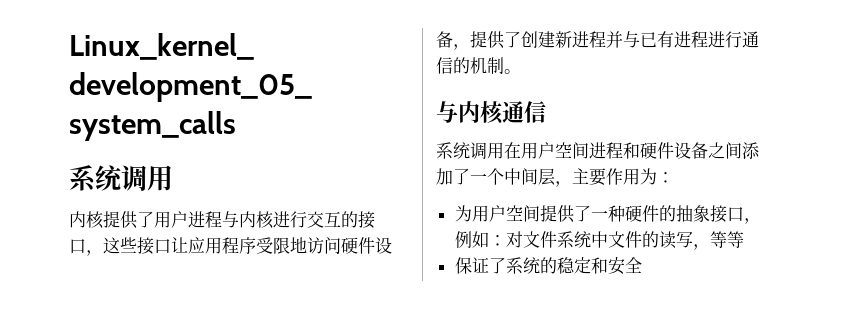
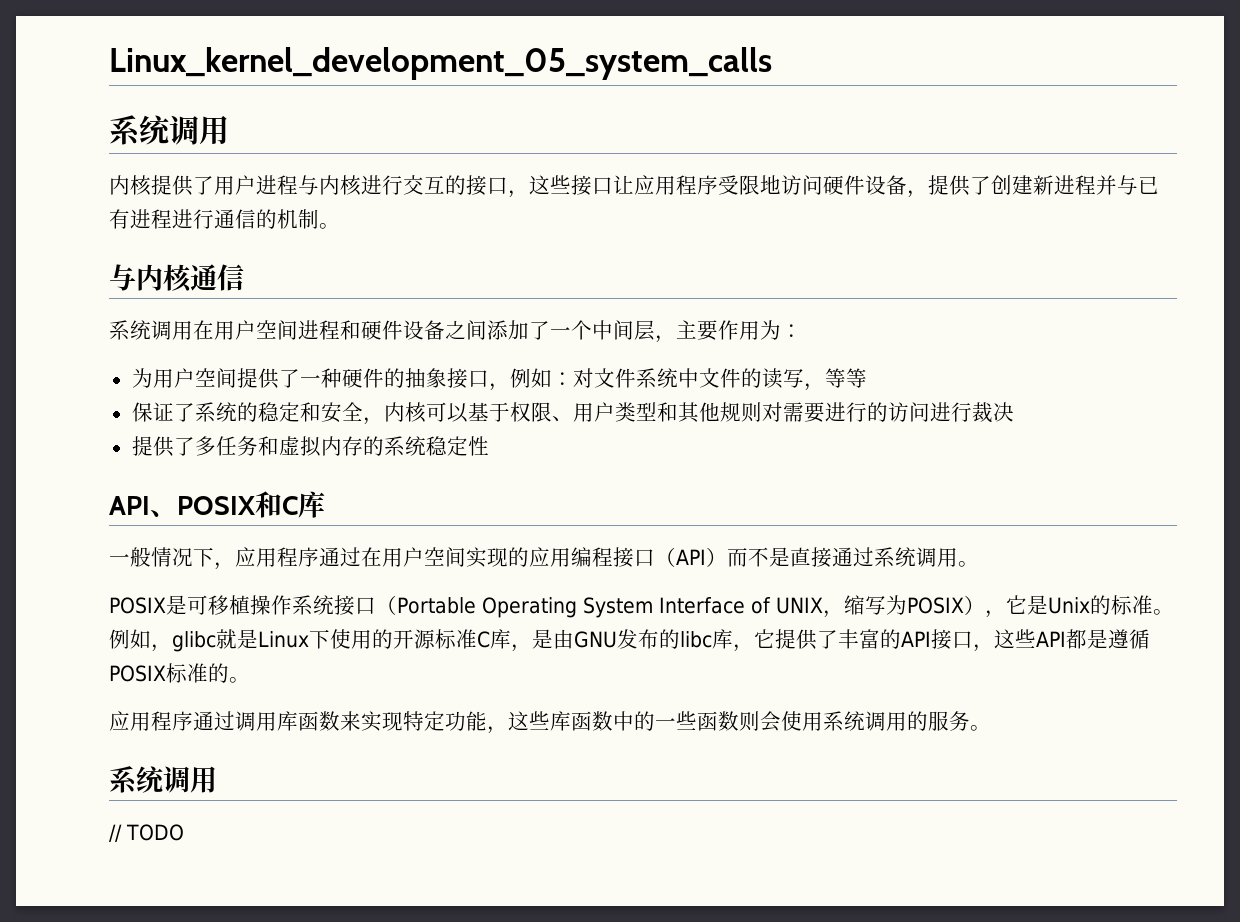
(642, 265) none -> [362,402,1014,425] [131,436,489,457] [109,491,325,518] [109,547,979,570] [109,595,1174,618] [109,629,1150,652] [109,663,250,683] [109,711,991,734] [109,766,217,794] [109,824,184,842] ，内核可以基于权限、用户类型和其他规则对需要进行的访问进行裁决 // 提供了多任务和虚拟内存的系统稳定性 // API、POSIX和C库 // 一般情况下，应用程序通过在用户空间实现的应用编程接口（API）而不是直接通过系统调用。 // POSIX是可移植操作系统接口（Portable Operating System Interface of UNIX，缩写为POSIX），它是Unix的标准。例如，glibc就是Linux下使用的开源标准C库，是由GNU发布的libc库，它提供了丰富的API接口，这些API都是遵循POSIX标准的。 // 应用程序通过调用库函数来实现特定功能，这些库函数中的一些函数则会使用系统调用的服务。 // 系统调用 // // TODO

